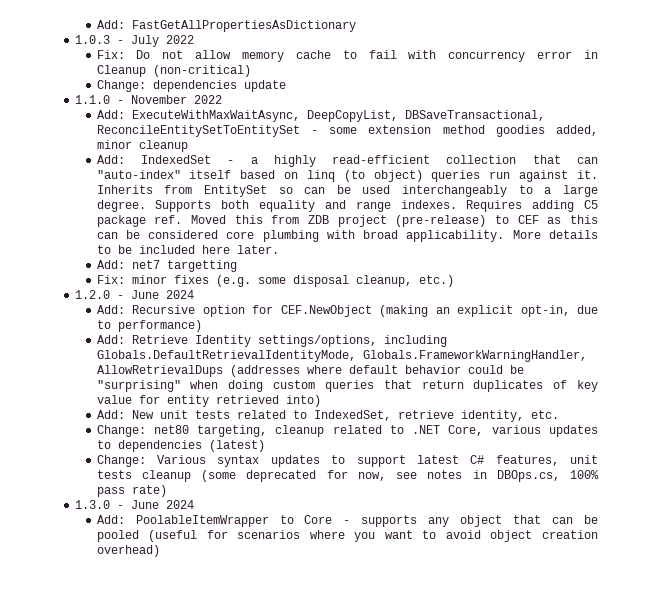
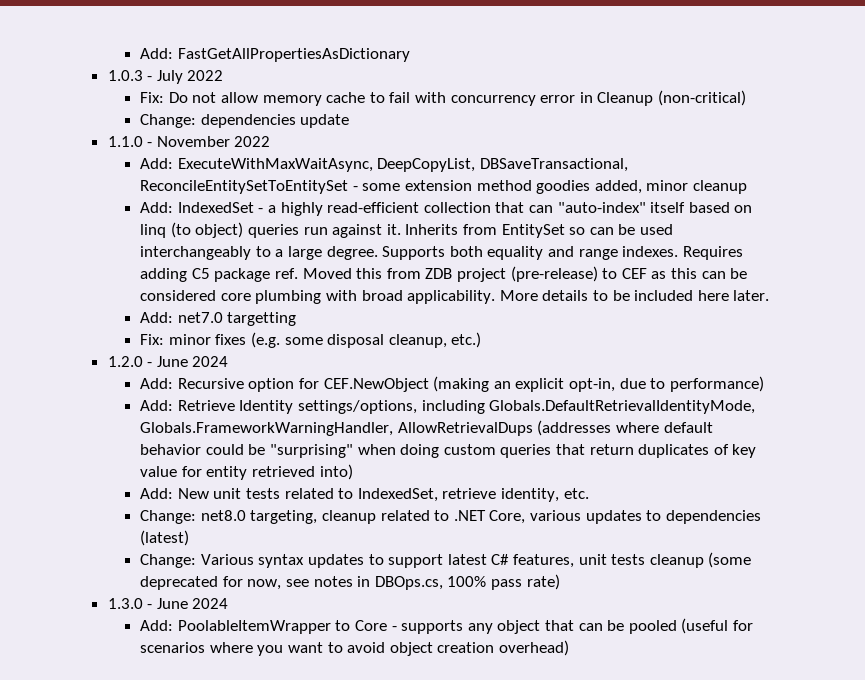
[131,260,160,269] net7 -> [177,312,223,323] net7.0
[153,425,189,434] net80 -> [200,510,246,521] net8.0

